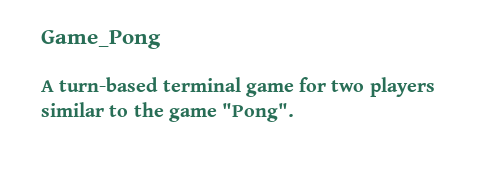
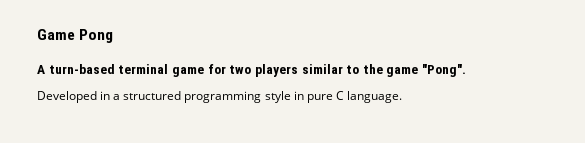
[41,30,161,49] Game_Pong -> [37,29,114,43] Game Pong
(295, 112) none -> [37,91,402,103] // Developed in a structured programming style in pure C language.

